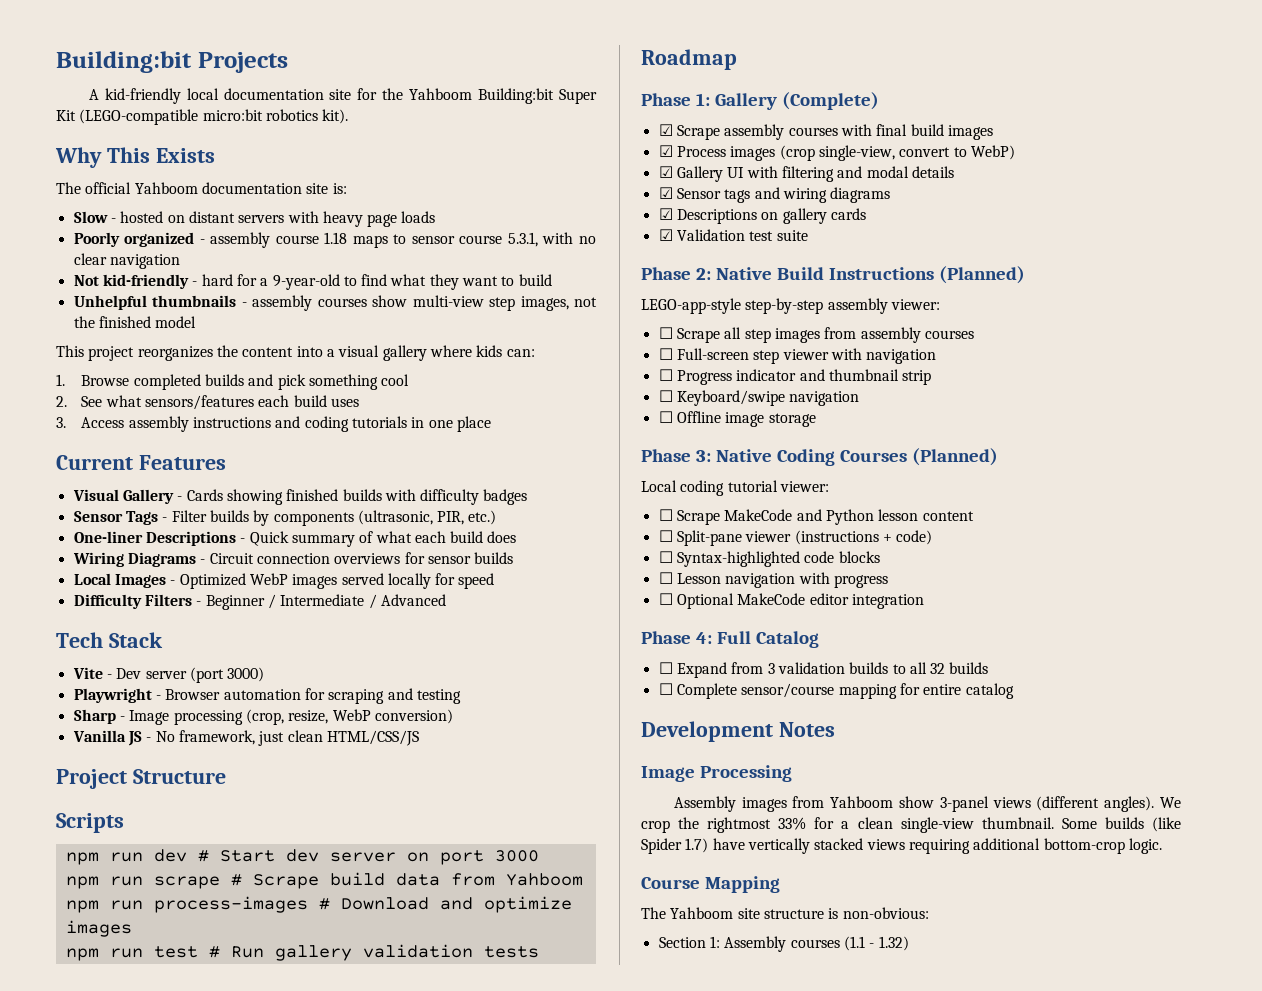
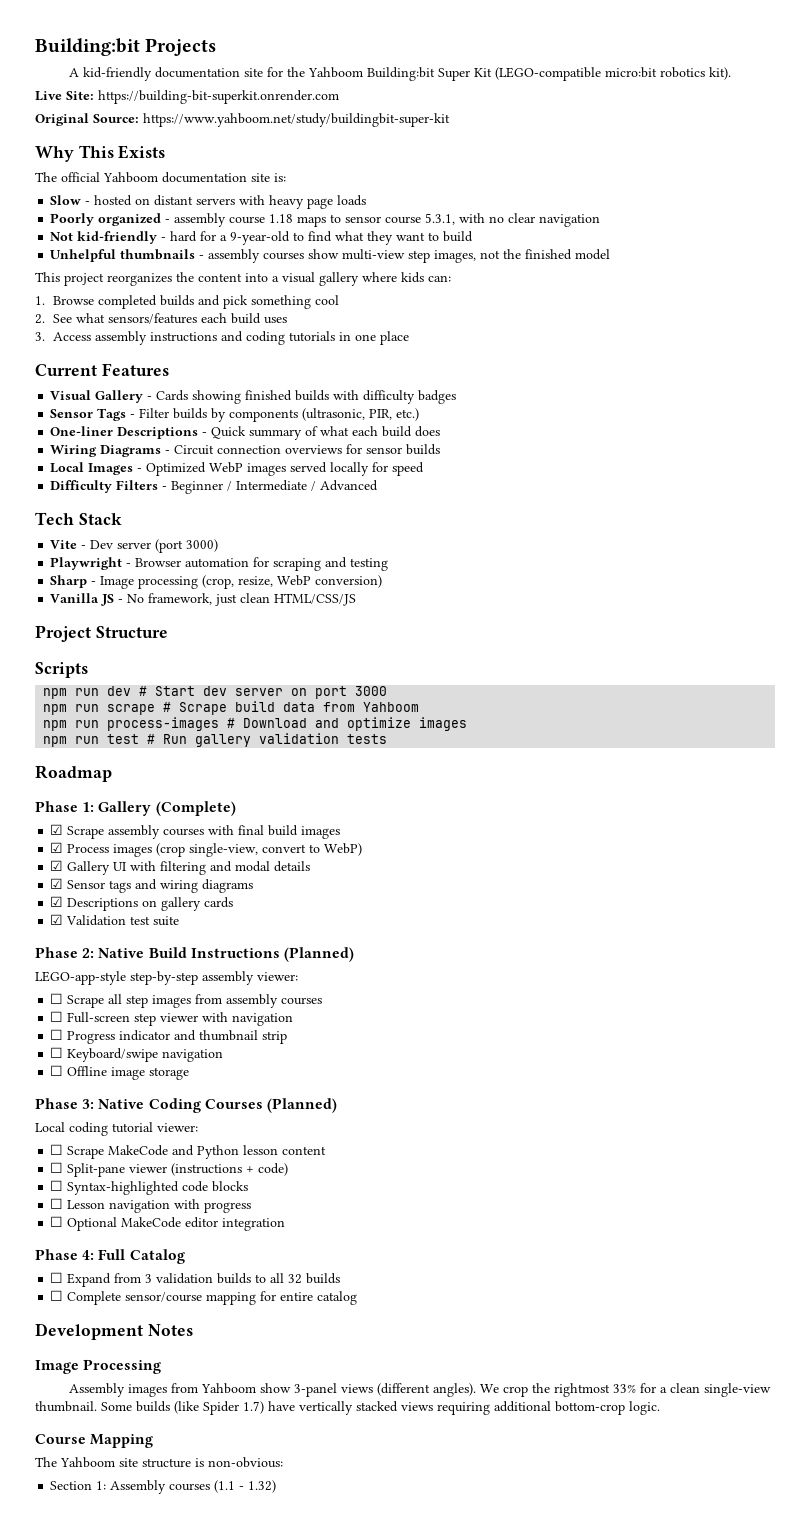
[186,88,219,100] local -> (152, 74) none
(349, 116) none -> [35,90,339,104] [35,113,450,127] // Live Site: https://building-bit-superkit.onrender.com // Original Source: https://www.yahboom.net/study/buildingbit-super-kit

